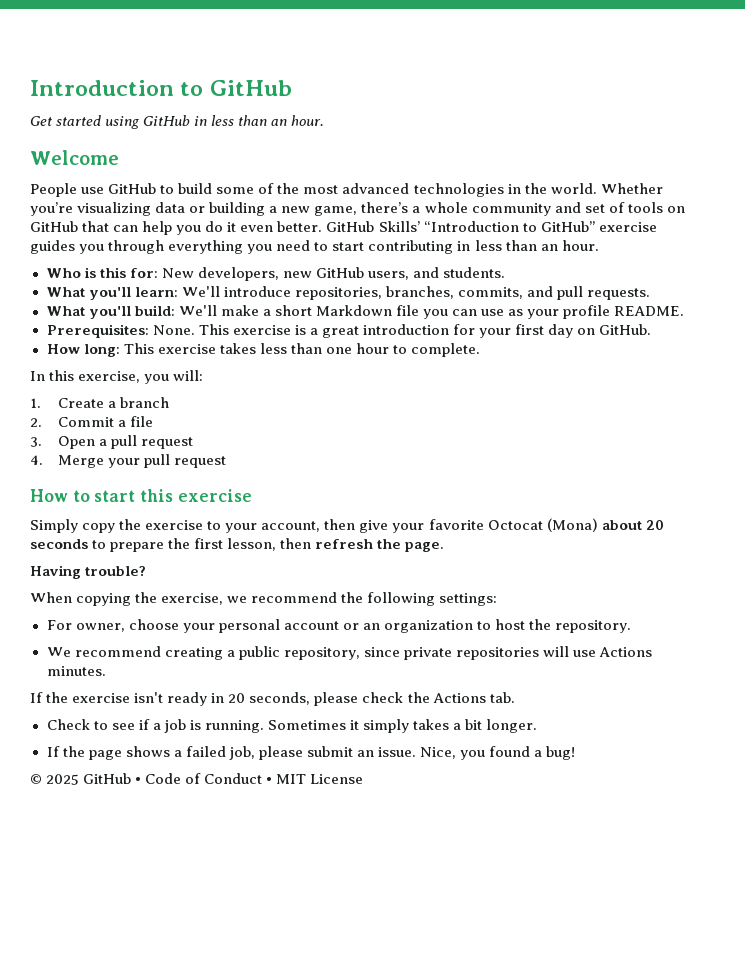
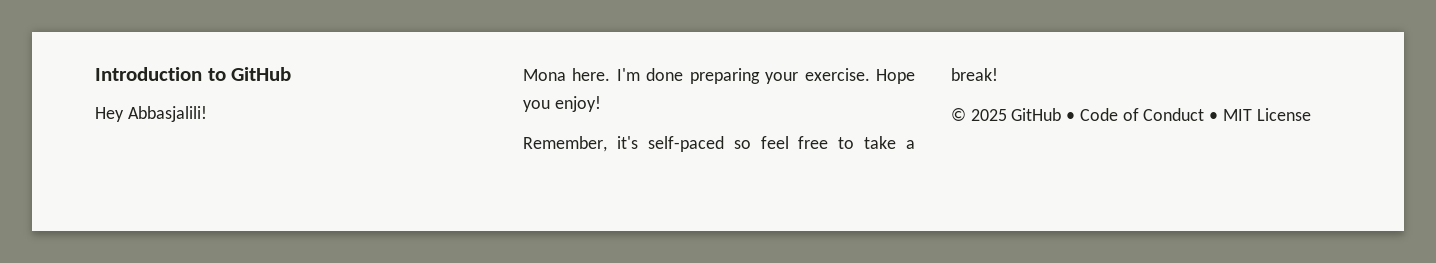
[30,115,325,129] [30,150,119,165] [30,183,663,197] [30,202,685,216] [30,221,657,235] [30,240,599,254] [46,267,506,281] [46,286,650,300] [46,305,685,319] [46,324,652,338] [46,343,481,357] [30,370,204,384] [30,397,170,408] [30,416,154,427] [30,435,194,449] [30,454,227,468] [30,489,252,502] [30,518,664,533] [30,538,445,552] [30,565,147,579] [30,592,498,606] [46,619,632,633] [46,646,653,660] [46,666,106,676] [30,692,515,706] [46,719,538,733] [46,746,576,760] Get started using GitHub in less than an hour. // Welcome // People use GitHub to build some of the most advanced technologies in the world. Whether you’re visualizing data or building a new game, there’s a whole community and set of tools on GitHub that can help you do it even better. GitHub Skills’ “Introduction to GitHub” exercise guides you through everything you need to start contributing in less than an hour. // Who is this for: New developers, new GitHub users, and students. // What you'll learn: We'll introduce repositories, branches, commits, and pull requests. // What you'll build: We'll make a short Markdown file you can use as your profile README. // Prerequisites: None. This exercise is a great introduction for your first day on GitHub. // How long: This exercise takes less than one hour to complete. // In this exercise, you will: // 1. Create a branch // 2. Commit a file // 3. Open a pull request // 4. Merge your pull request // How to start this exercise // Simply copy the exercise to your account, then give your favorite Octocat (Mona) about 20 seconds to prepare the first lesson, then refresh the page. // Having trouble? // When copying the exercise, we recommend the following settings: // For owner, choose your personal account or an organization to host the repository. // We recommend creating a public repository, since private repositories will use Actions minutes. // If the exercise isn't ready in 20 seconds, please check the Actions tab. // Check to see if a job is running. Sometimes it simply takes a bit longer. // If the page shows a failed job, please submit an issue. Nice, you found a bug! -> [95,106,207,122] [523,68,915,84] [523,96,601,112] [523,136,915,152] [951,68,998,81] Hey Abbasjalili! // Mona here. I'm done preparing your exercise. Hope you enjoy! // Remember, it's self-paced so feel free to take a break!

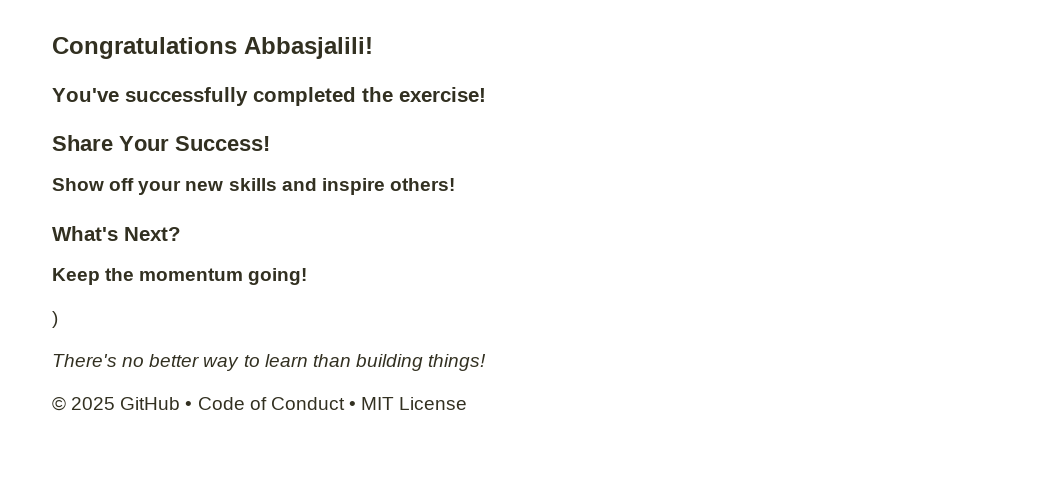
[95,67,292,81] [95,106,207,122] [523,68,915,84] [523,96,601,112] [523,136,915,152] [951,68,998,81] Introduction to GitHub // Hey Abbasjalili! // Mona here. I'm done preparing your exercise. Hope you enjoy! // Remember, it's self-paced so feel free to take a break! -> [52,37,373,59] [52,87,486,106] [52,135,270,151] [52,178,455,195] [52,226,181,241] [52,268,308,285] [52,311,58,328] [52,354,487,371] Congratulations Abbasjalili! // You've successfully completed the exercise! // Share Your Success! // Show off your new skills and inspire others! // What's Next? // Keep the momentum going! // ) // There's no better way to learn than building things!

